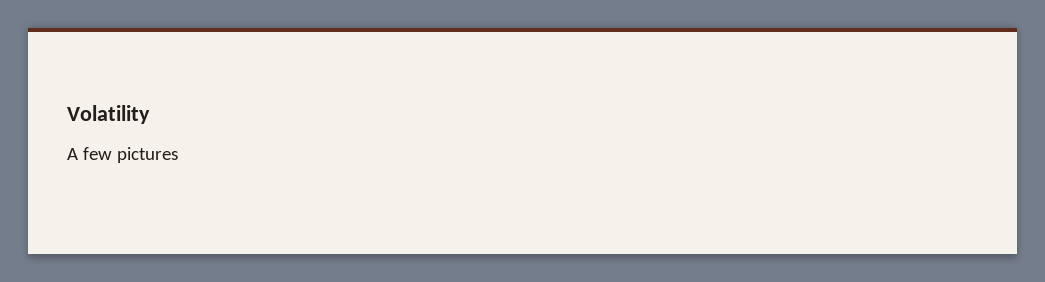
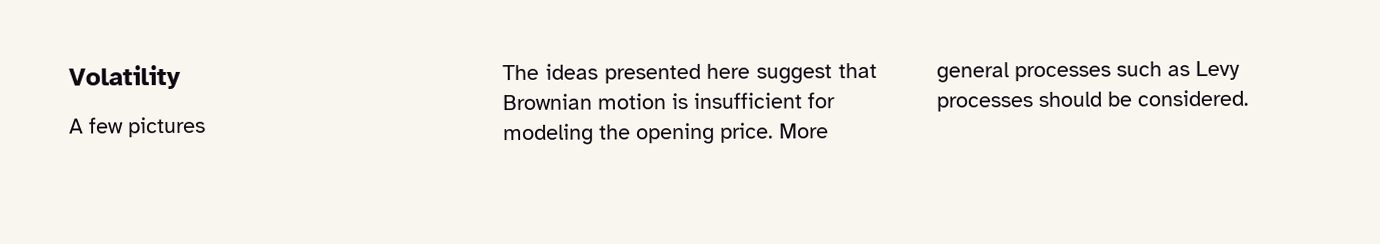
(178, 155) none -> [502,62,877,84] [502,92,835,111] [503,122,829,146] [936,60,1240,83] [936,89,1249,112] // The ideas presented here suggest that Brownian motion is insufficient for modeling the opening price. More general processes such as Levy processes should be considered.

